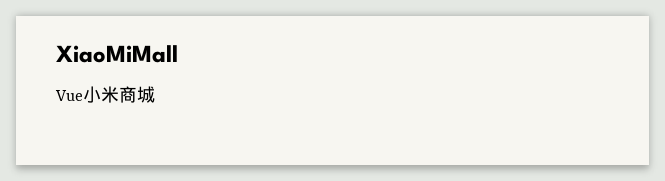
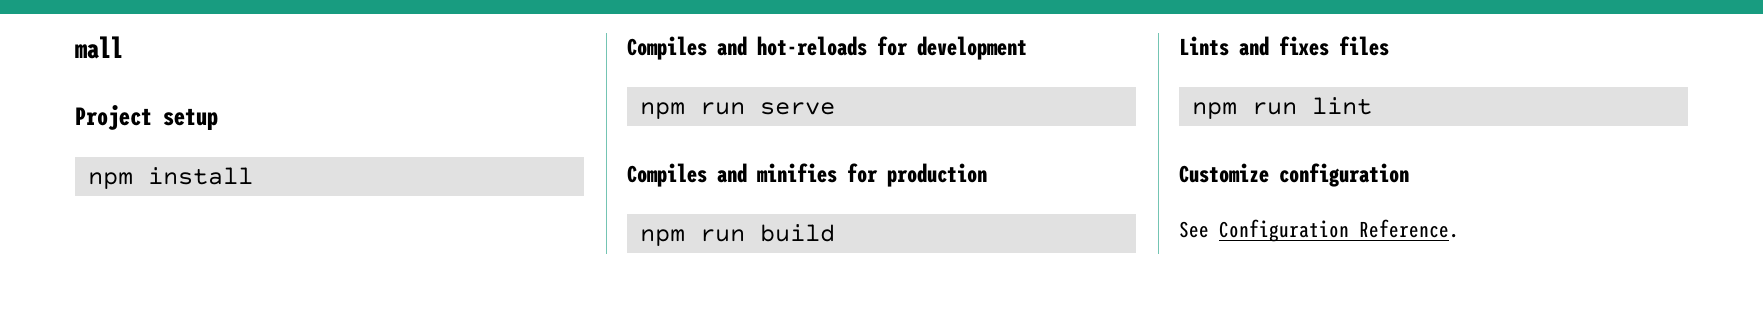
[56,45,178,63] [55,86,155,103] XiaoMiMall // Vue小米商城 -> [75,36,123,59] [75,105,218,130] [87,167,253,189] [627,36,1027,60] [639,102,835,119] [627,163,987,187] [639,224,835,246] [1179,36,1389,56] [1191,97,1372,119] [1179,163,1409,187] [1179,219,1459,242] mall // Project setup // npm install // Compiles and hot-reloads for development // npm run serve // Compiles and minifies for production // npm run build // Lints and fixes files // npm run lint // Customize configuration // See Configuration Reference.

